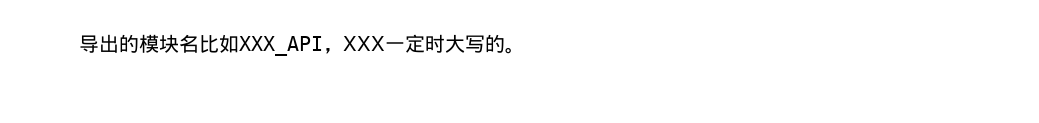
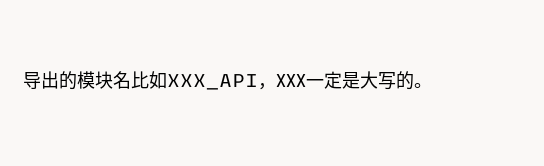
[425,34,445,53] 时 -> [342,72,360,89] 是

